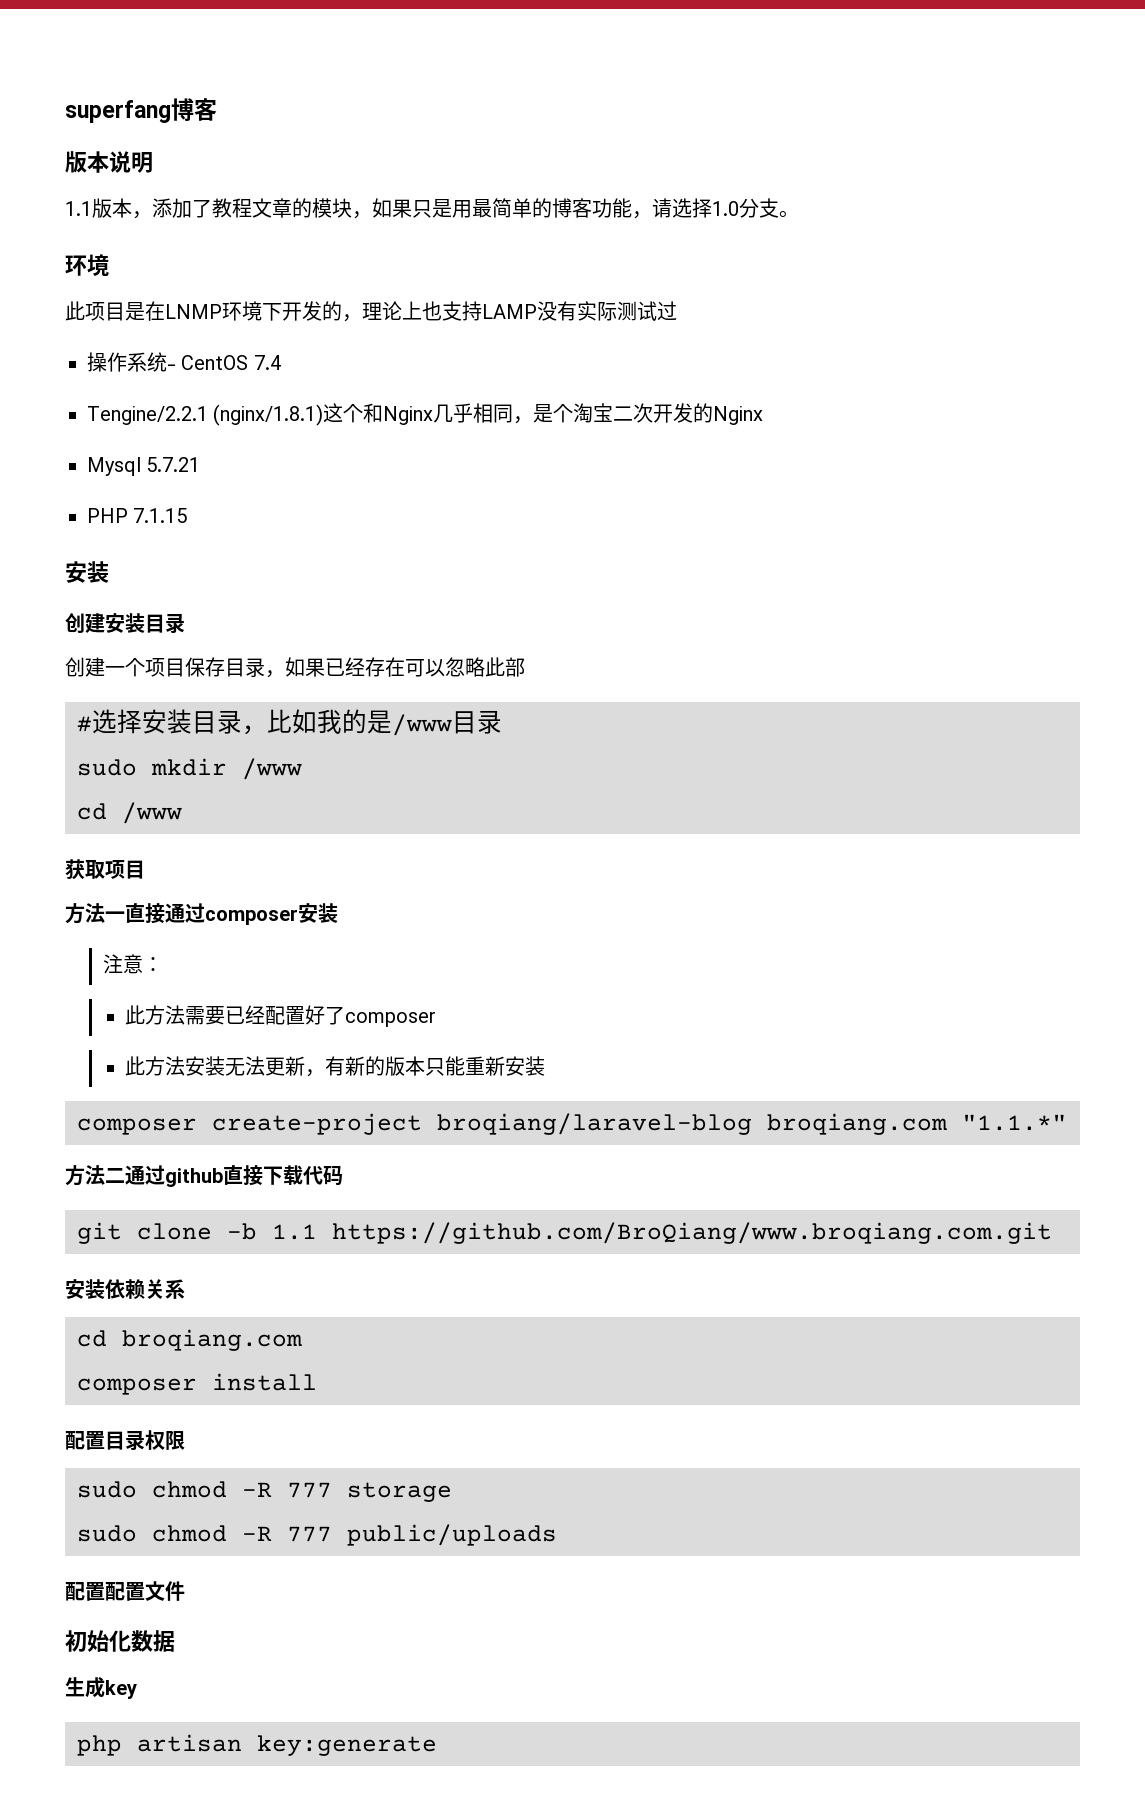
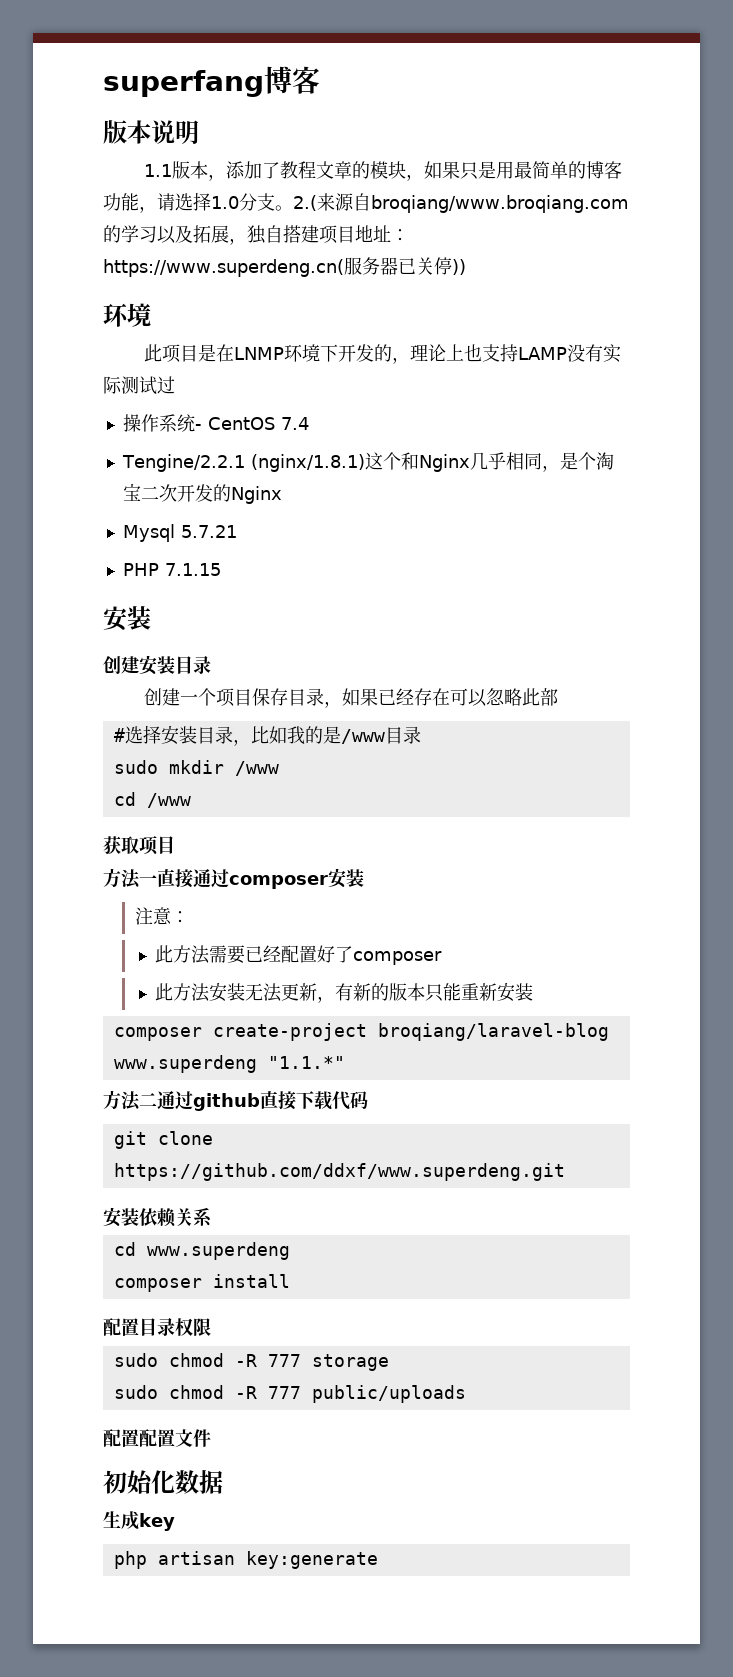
(799, 214) none -> [293,193,629,213] [103,225,409,245] [103,257,466,277] 2.(来源自broqiang/www.broqiang.com的学习以及拓展，独自搭建项目地址：https://www.superdeng.cn(服务器已关停))
[767,1113,947,1135] broqiang.com -> [113,1055,257,1073] www.superdeng
[227,1222,1052,1244] -b 1.1 https://github.com/BroQiang/www.broqiang.com.git -> [113,1163,565,1181] https://github.com/ddxf/www.superdeng.git
[122,1329,302,1351] broqiang.com -> [146,1242,290,1260] www.superdeng

